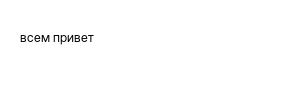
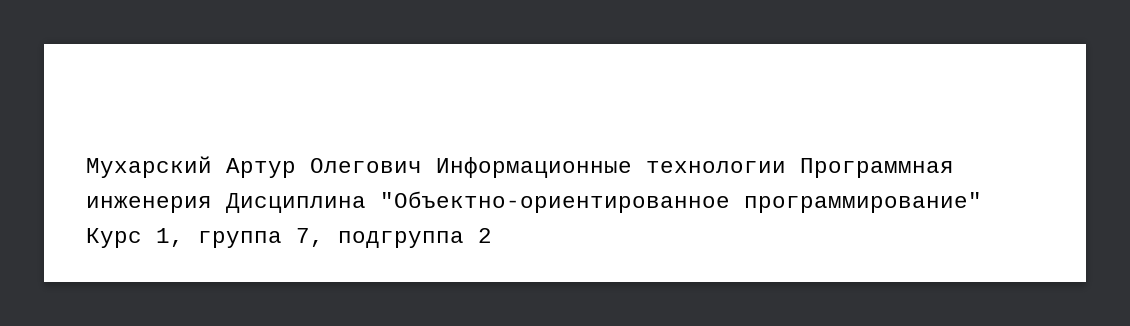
[20,35,95,45] всем привет -> [86,156,954,178] [86,191,982,213] [86,228,492,248] Мухарский Артур Олегович Информационные технологии Программная инженерия Дисциплина "Объектно-ориентированное программирование" Курс 1, группа 7, подгруппа 2

